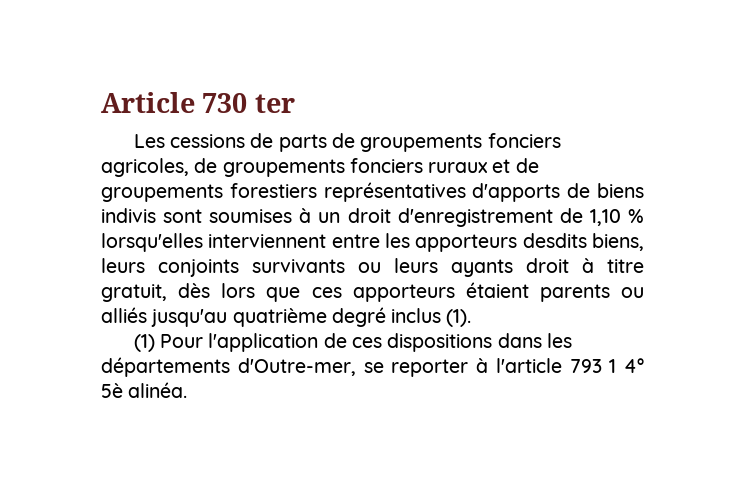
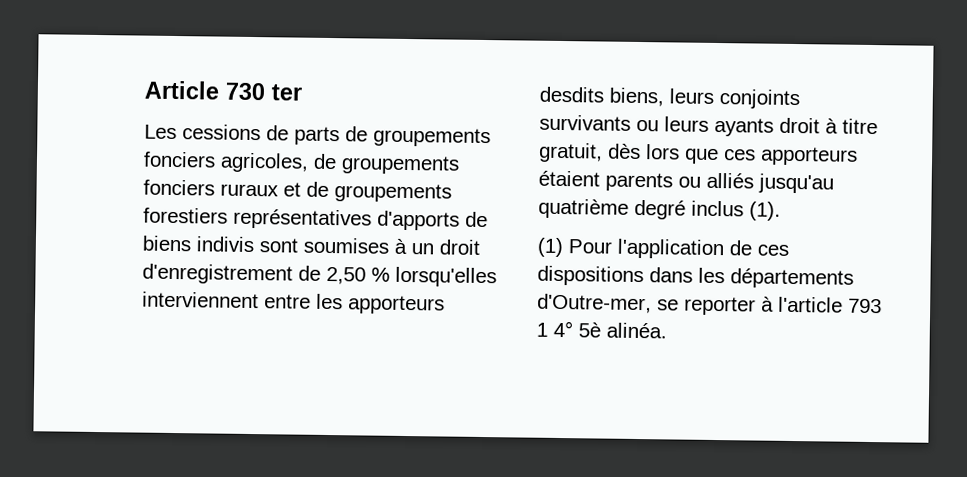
[589,209,621,226] 1,10 -> [326,266,366,285] 2,50

